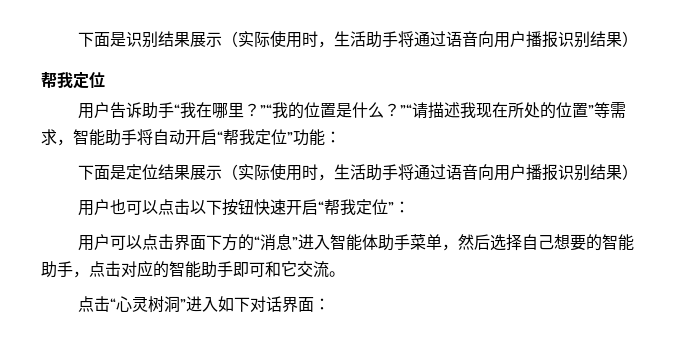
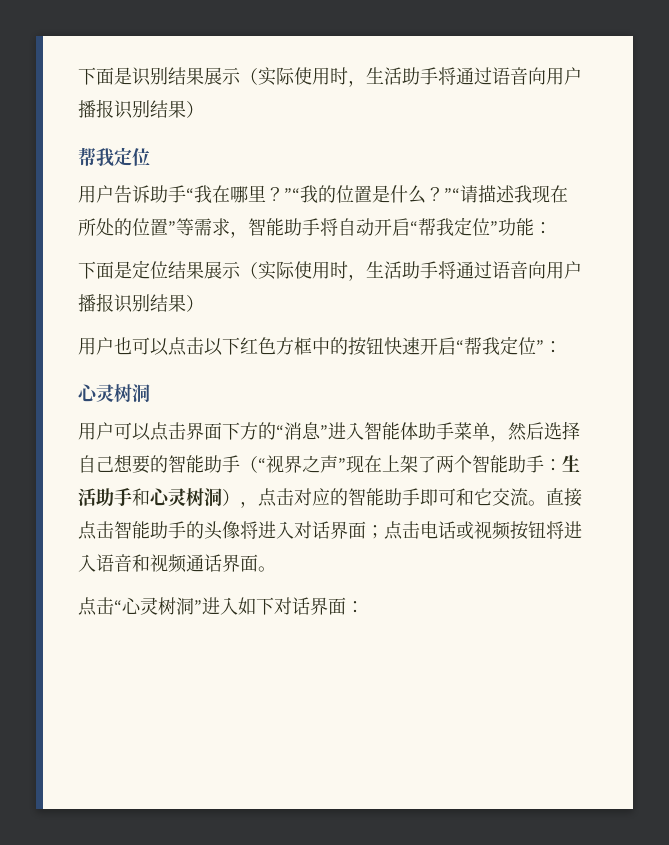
(222, 207) none -> [240,337,348,355] 红色方框中的
(410, 207) none -> [78,384,150,403] // 心灵树洞
(73, 269) none -> [240,455,580,473] [78,488,240,507] （“视界之声”现在上架了两个智能助手：生活助手和心灵树洞）
(345, 274) none -> [546,488,582,507] [78,521,582,540] [78,554,276,573] 直接点击智能助手的头像将进入对话界面；点击电话或视频按钮将进入语音和视频通话界面。

